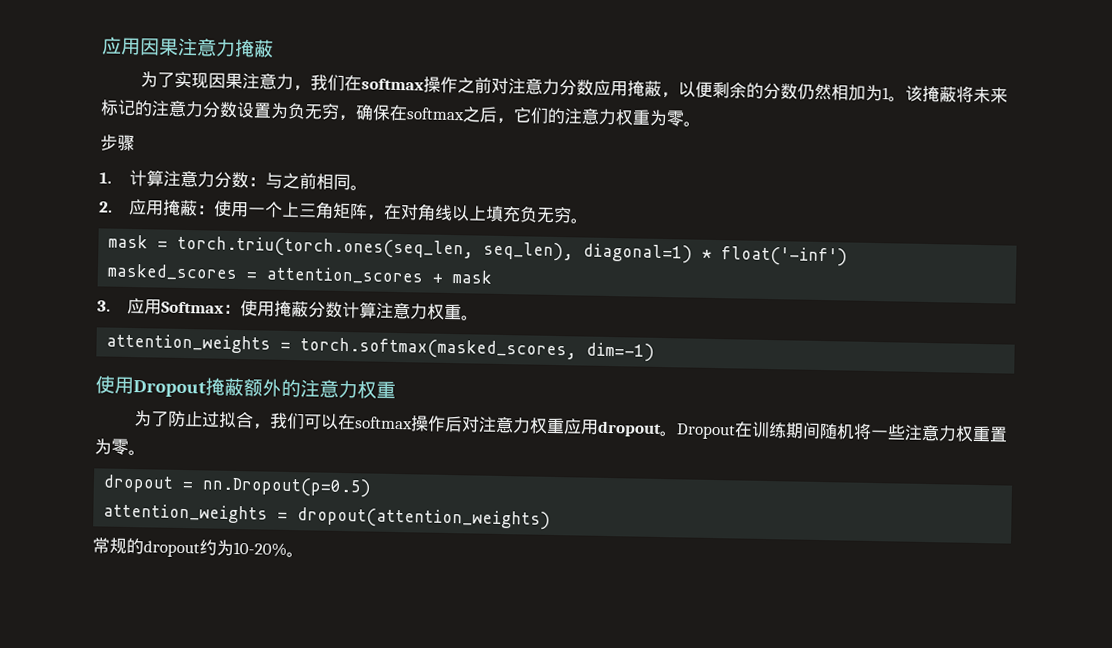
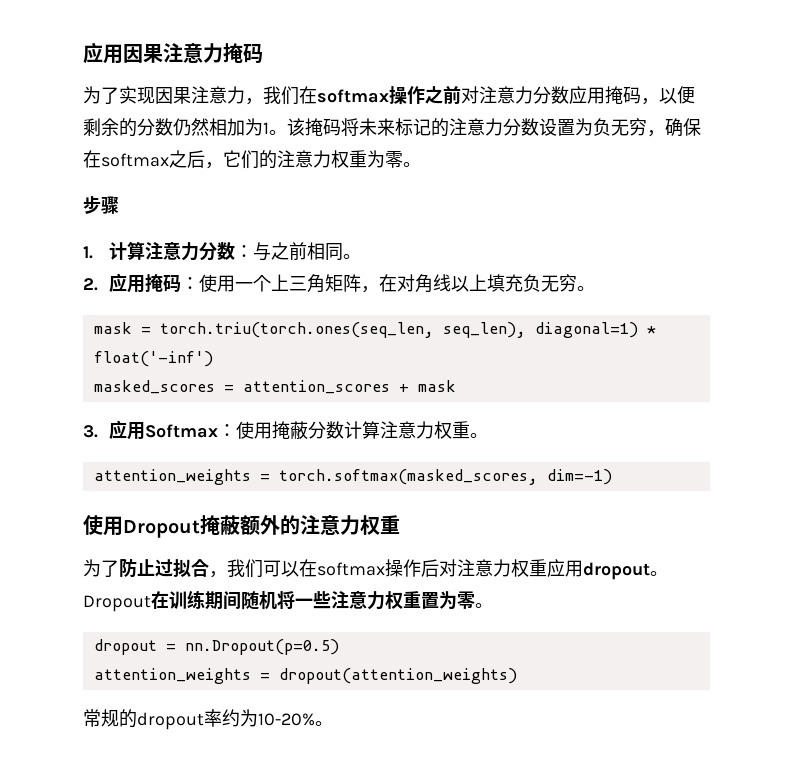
[253,39,274,58] 蔽 -> [243,43,263,64] 码
[643,80,662,97] 蔽 -> [623,87,641,104] 码
[938,86,957,103] 蔽 -> [323,119,341,136] 码
[178,199,198,217] 蔽 -> [162,274,181,292] 码
(200, 549) none -> [204,709,222,727] 率

